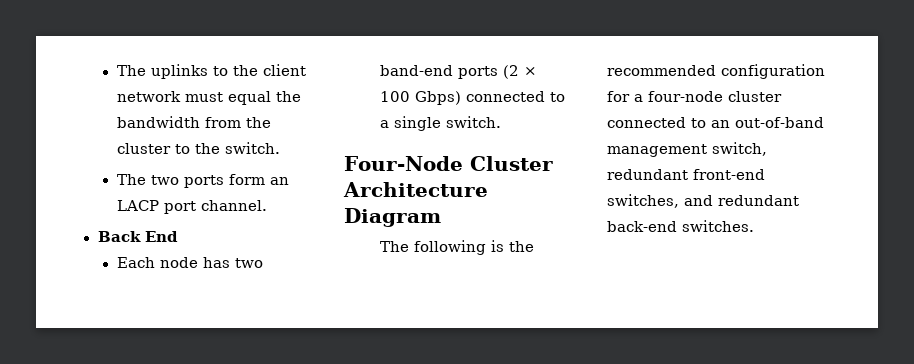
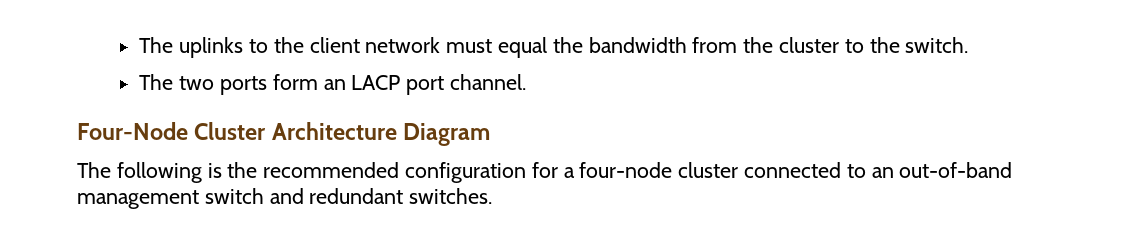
[97,231,178,242] [116,257,263,268] [379,65,537,79] [379,91,565,105] [379,116,501,131] // Back End // Each node has two band-end ports (2 × 100 Gbps) connected to a single switch. -> (527, 82) none
[712,142,767,156] [607,169,765,180] [607,194,679,208] switch, redundant front-end switches, -> [204,188,264,204] switch
[607,221,677,232] back-end -> (404, 196) none

